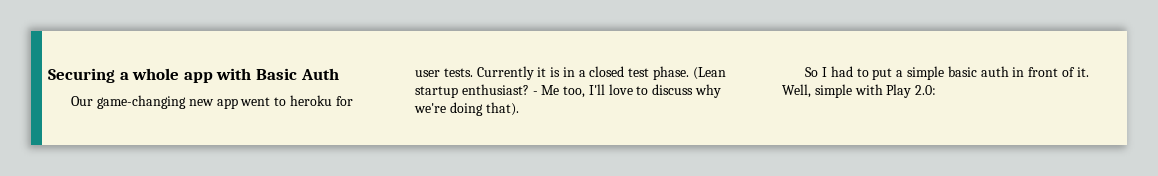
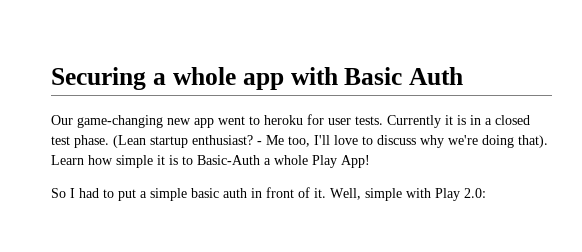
(519, 109) none -> [51,155,370,168] Learn how simple it is to Basic-Auth a whole Play App!

